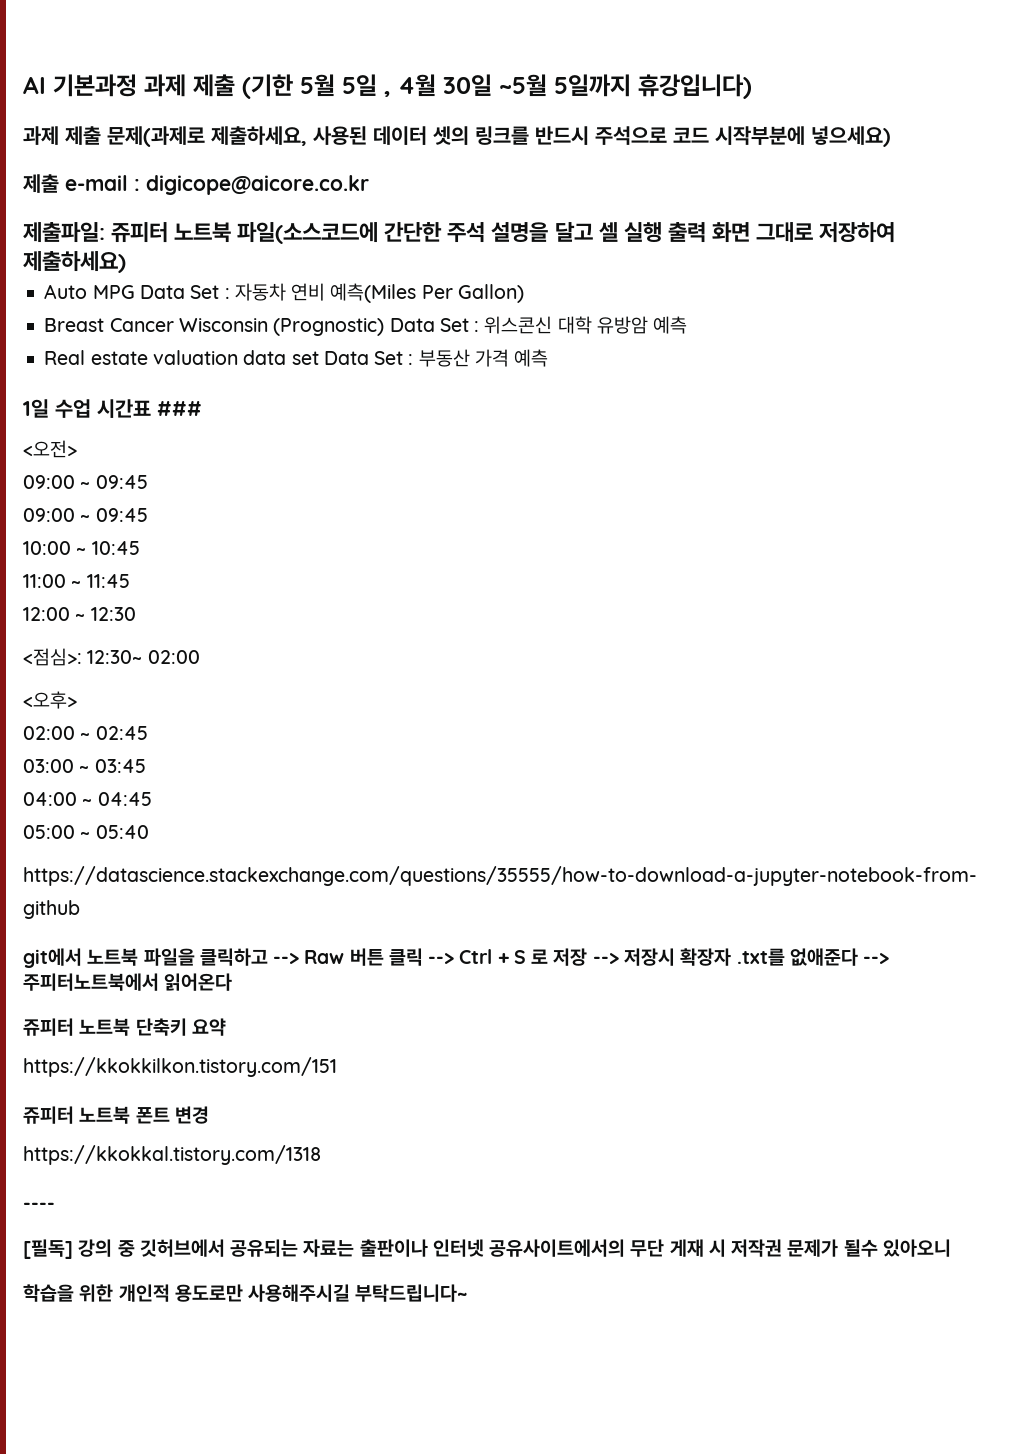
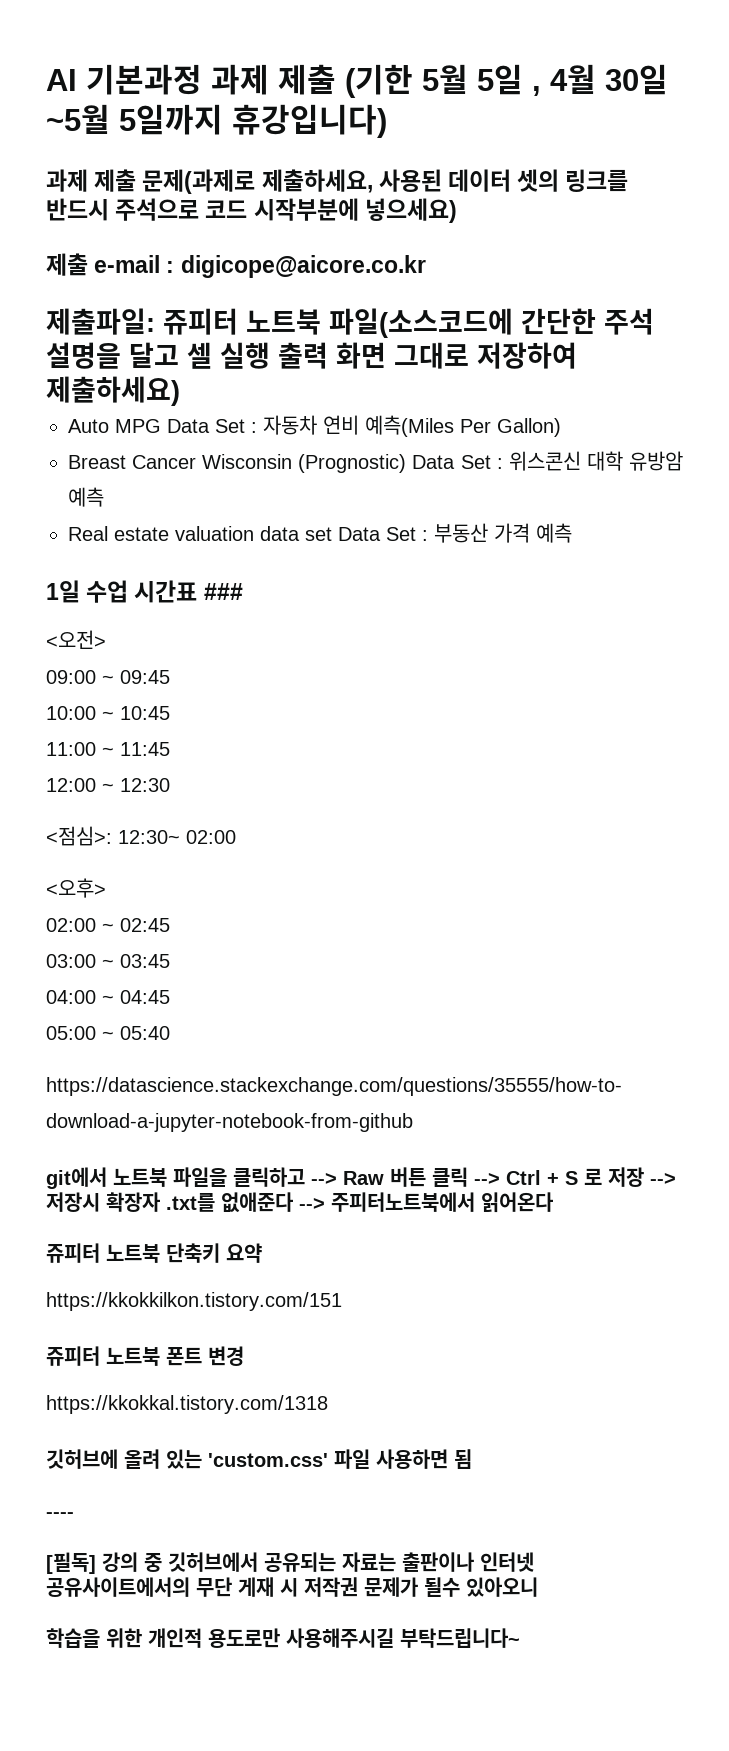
[23,508,148,522] // 09:00 ~ 09:45 -> (170, 677) none
(321, 1155) none -> [46,1449,472,1469] // 깃허브에 올려 있는 'custom.css' 파일 사용하면 됨

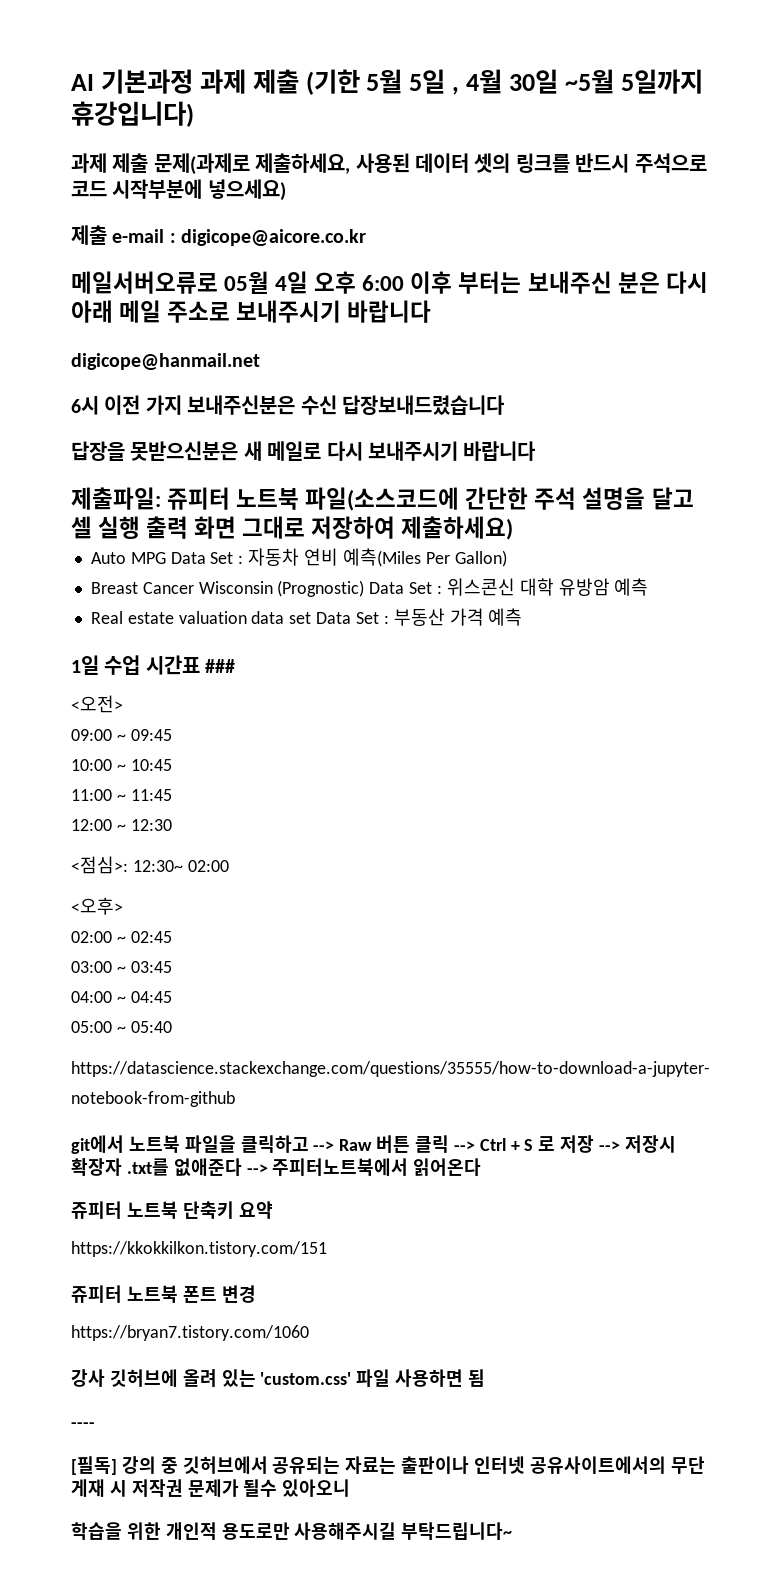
(426, 266) none -> [71,271,708,294] [71,300,432,323] [71,353,260,370] [71,395,504,415] [71,441,536,461] // 메일서버오류로 05월 4일 오후 6:00 이후 부터는 보내주신 분은 다시 아래 메일 주소로 보내주시기 바랍니다 // digicope@hanmail.net // 6시 이전 가지 보내주신분은 수신 답장보내드렸습니다 // 답장을 못받으신분은 새 메일로 다시 보내주시기 바랍니다
[46,1395,328,1414] https://kkokkal.tistory.com/1318 // -> [71,1325,309,1341] [71,1369,105,1387] https://bryan7.tistory.com/1060 // 강사

